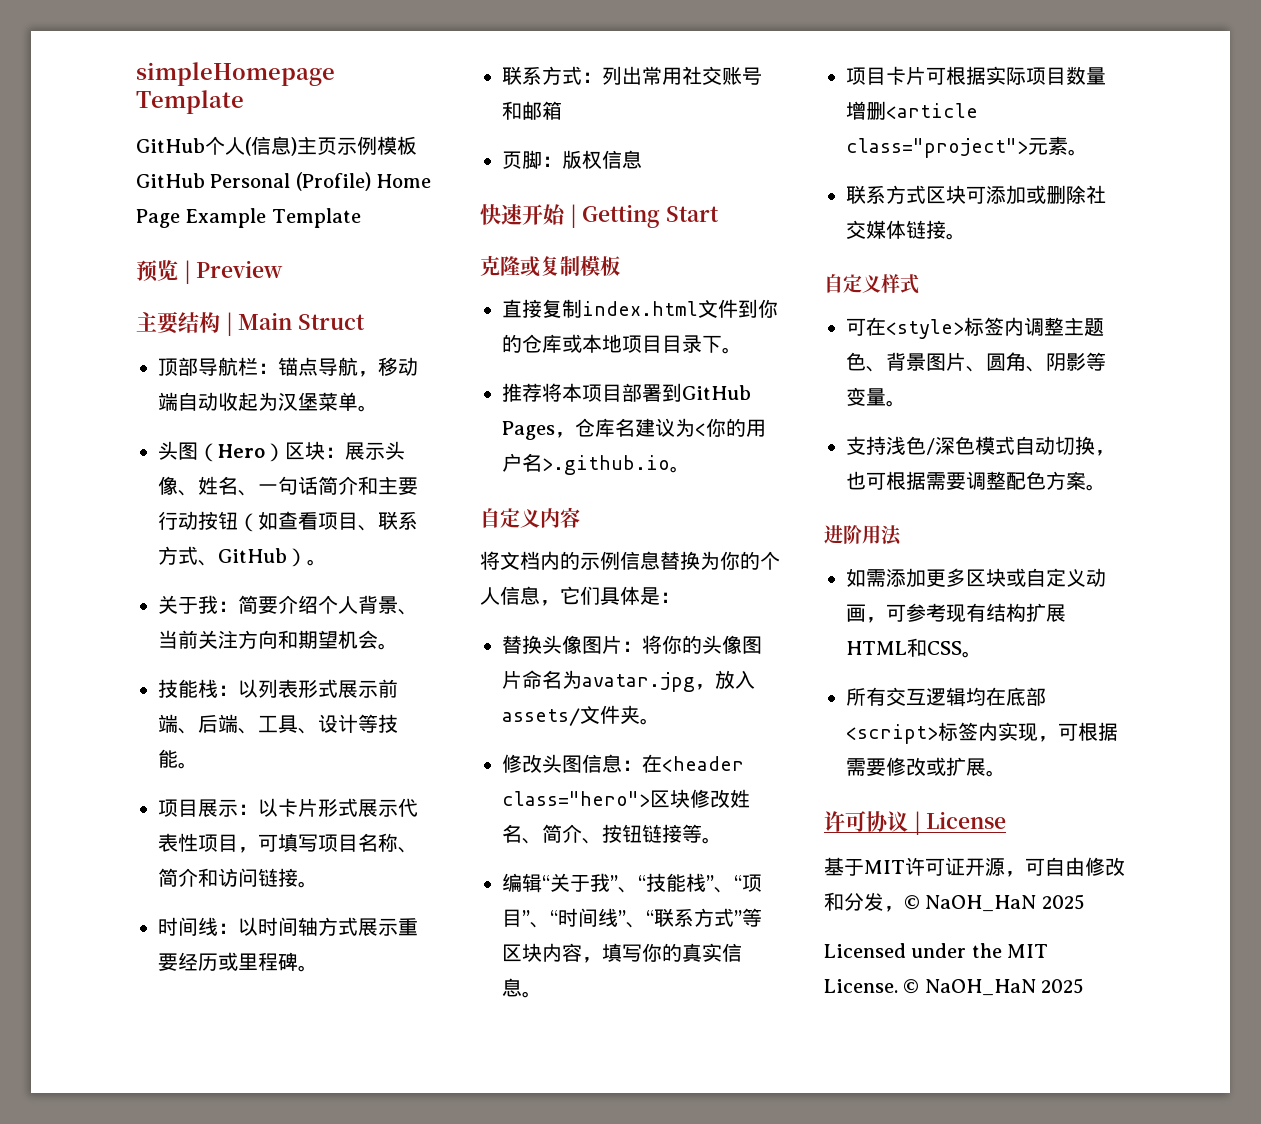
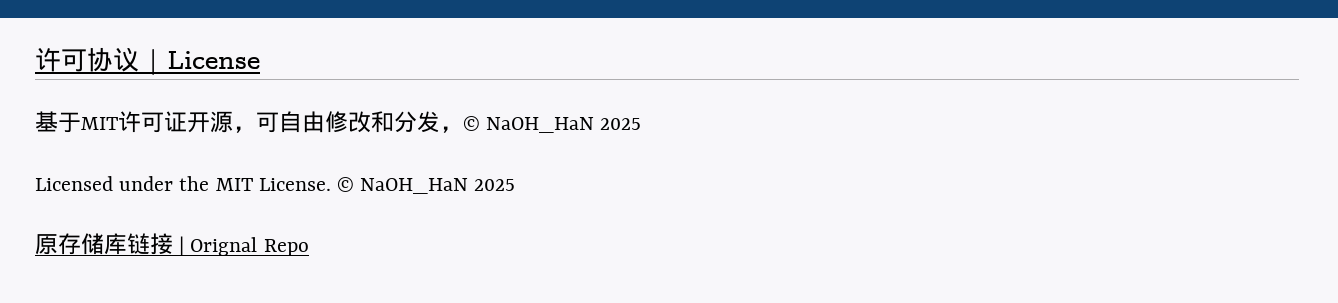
[136,62,335,86] [136,90,244,114] [136,136,417,156] [136,172,432,191] [136,208,361,228] [136,260,284,284] [136,311,366,336] [158,357,418,377] [158,392,378,412] [158,441,405,462] [158,476,418,496] [158,511,418,532] [158,546,327,567] [158,595,418,615] [158,630,398,650] [158,679,398,698] [158,714,398,734] [158,749,198,769] [158,798,418,817] [158,833,418,853] [158,868,318,888] [158,917,418,936] [158,952,318,972] [502,66,762,85] [502,101,562,120] [502,150,642,169] [480,204,720,228] [480,255,620,277] [502,299,778,318] [502,334,742,354] [502,383,751,402] [502,418,766,440] [502,453,690,475] [480,507,580,528] [480,551,780,570] [480,586,680,606] [502,635,762,654] [502,670,755,692] [502,705,660,726] [502,754,744,773] [502,789,750,808] [502,824,722,844] [502,873,762,893] [502,908,762,928] [502,943,742,963] [502,978,542,998] [846,66,1106,85] [846,101,978,120] [846,136,1088,158] [846,185,1106,205] [846,220,966,240] [824,274,919,294] [846,317,1104,339] [846,352,1106,372] [846,387,906,407] [846,436,1115,456] [846,471,1106,491] [824,525,902,546] [846,568,1106,588] [846,603,1066,623] [846,638,982,658] [846,687,1046,707] [846,722,1118,744] [846,757,1006,777] simpleHomepage Template // GitHub个人(信息)主页示例模板GitHub Personal (Profile) Home Page Example Template // 预览 | Preview // 主要结构 | Main Struct // 顶部导航栏：锚点导航，移动端自动收起为汉堡菜单。 // 头图（Hero）区块：展示头像、姓名、一句话简介和主要行动按钮（如查看项目、联系方式、GitHub）。 // 关于我：简要介绍个人背景、当前关注方向和期望机会。 // 技能栈：以列表形式展示前端、后端、工具、设计等技能。 // 项目展示：以卡片形式展示代表性项目，可填写项目名称、简介和访问链接。 // 时间线：以时间轴方式展示重要经历或里程碑。 // 联系方式：列出常用社交账号和邮箱 // 页脚：版权信息 // 快速开始 | Getting Start // 克隆或复制模板 // 直接复制index.html文件到你的仓库或本地项目目录下。 // 推荐将本项目部署到GitHub Pages，仓库名建议为<你的用户名>.github.io。 // 自定义内容 // 将文档内的示例信息替换为你的个人信息，它们具体是： // 替换头像图片：将你的头像图片命名为avatar.jpg，放入assets/文件夹。 // 修改头图信息：在<header class="hero">区块修改姓名、简介、按钮链接等。 // 编辑“关于我”、“技能栈”、“项目”、“时间线”、“联系方式”等区块内容，填写你的真实信息。 // 项目卡片可根据实际项目数量增删<article class="project">元素。 // 联系方式区块可添加或删除社交媒体链接。 // 自定义样式 // 可在<style>标签内调整主题色、背景图片、圆角、阴影等变量。 // 支持浅色/深色模式自动切换，也可根据需要调整配色方案。 // 进阶用法 // 如需添加更多区块或自定义动画，可参考现有结构扩展HTML和CSS。 // 所有交互逻辑均在底部<script>标签内实现，可根据需要修改或扩展。 // -> (35, 59) none
(1085, 986) none -> [35,233,309,256] // 原存储库链接 | Orignal Repo

